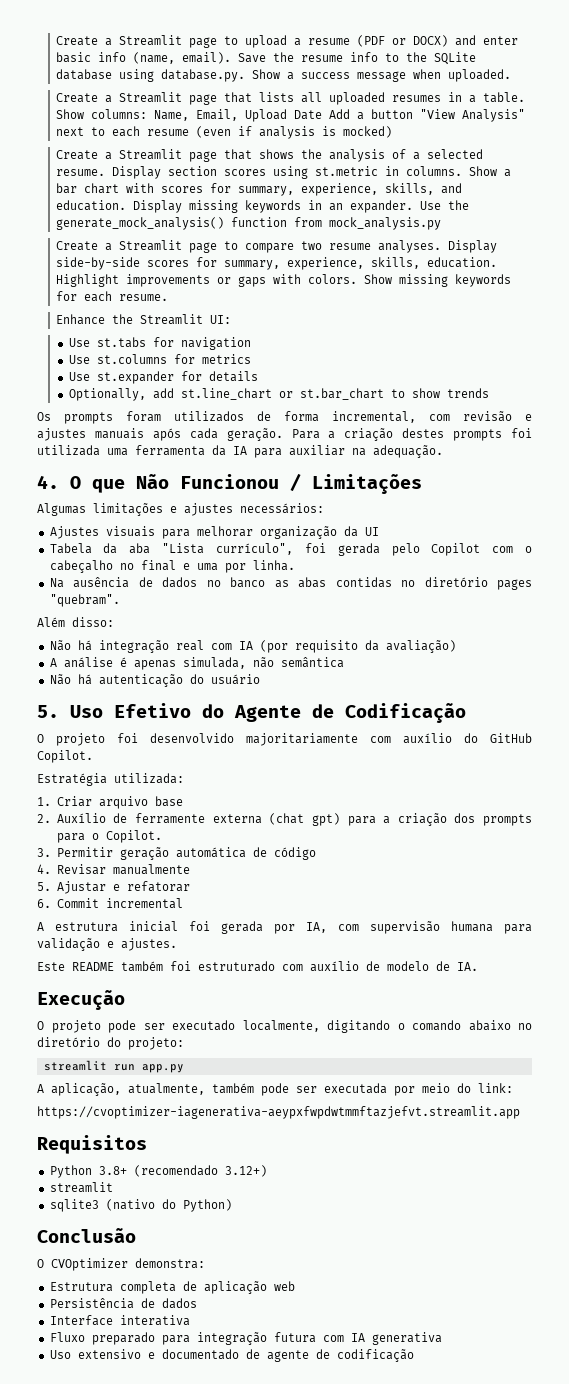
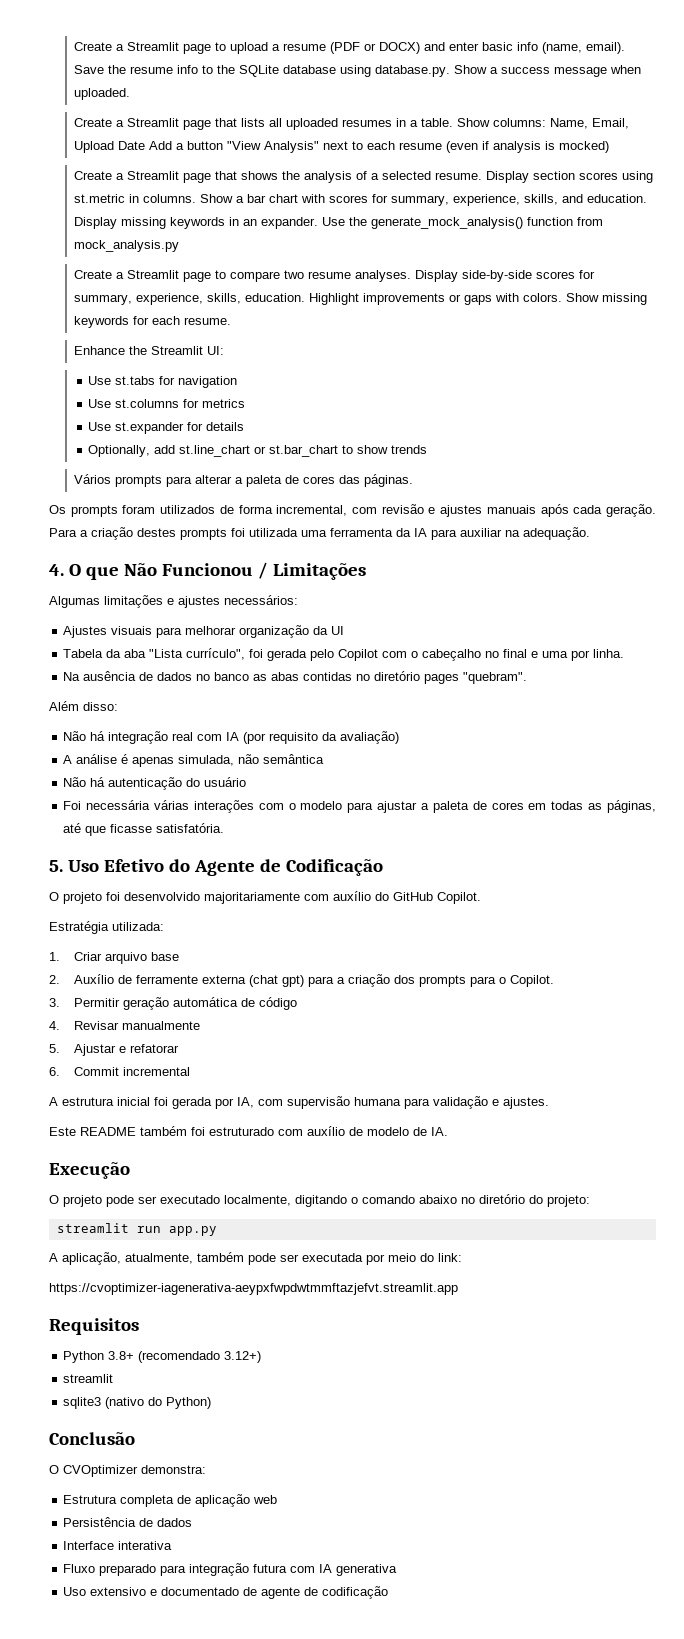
(489, 393) none -> [74,474,414,487] // Vários prompts para alterar a paleta de cores das páginas.
(260, 679) none -> [63,800,656,813] [63,823,225,836] // Foi necessária várias interações com o modelo para ajustar a paleta de cores em todas as páginas, até que ficasse satisfatória.

